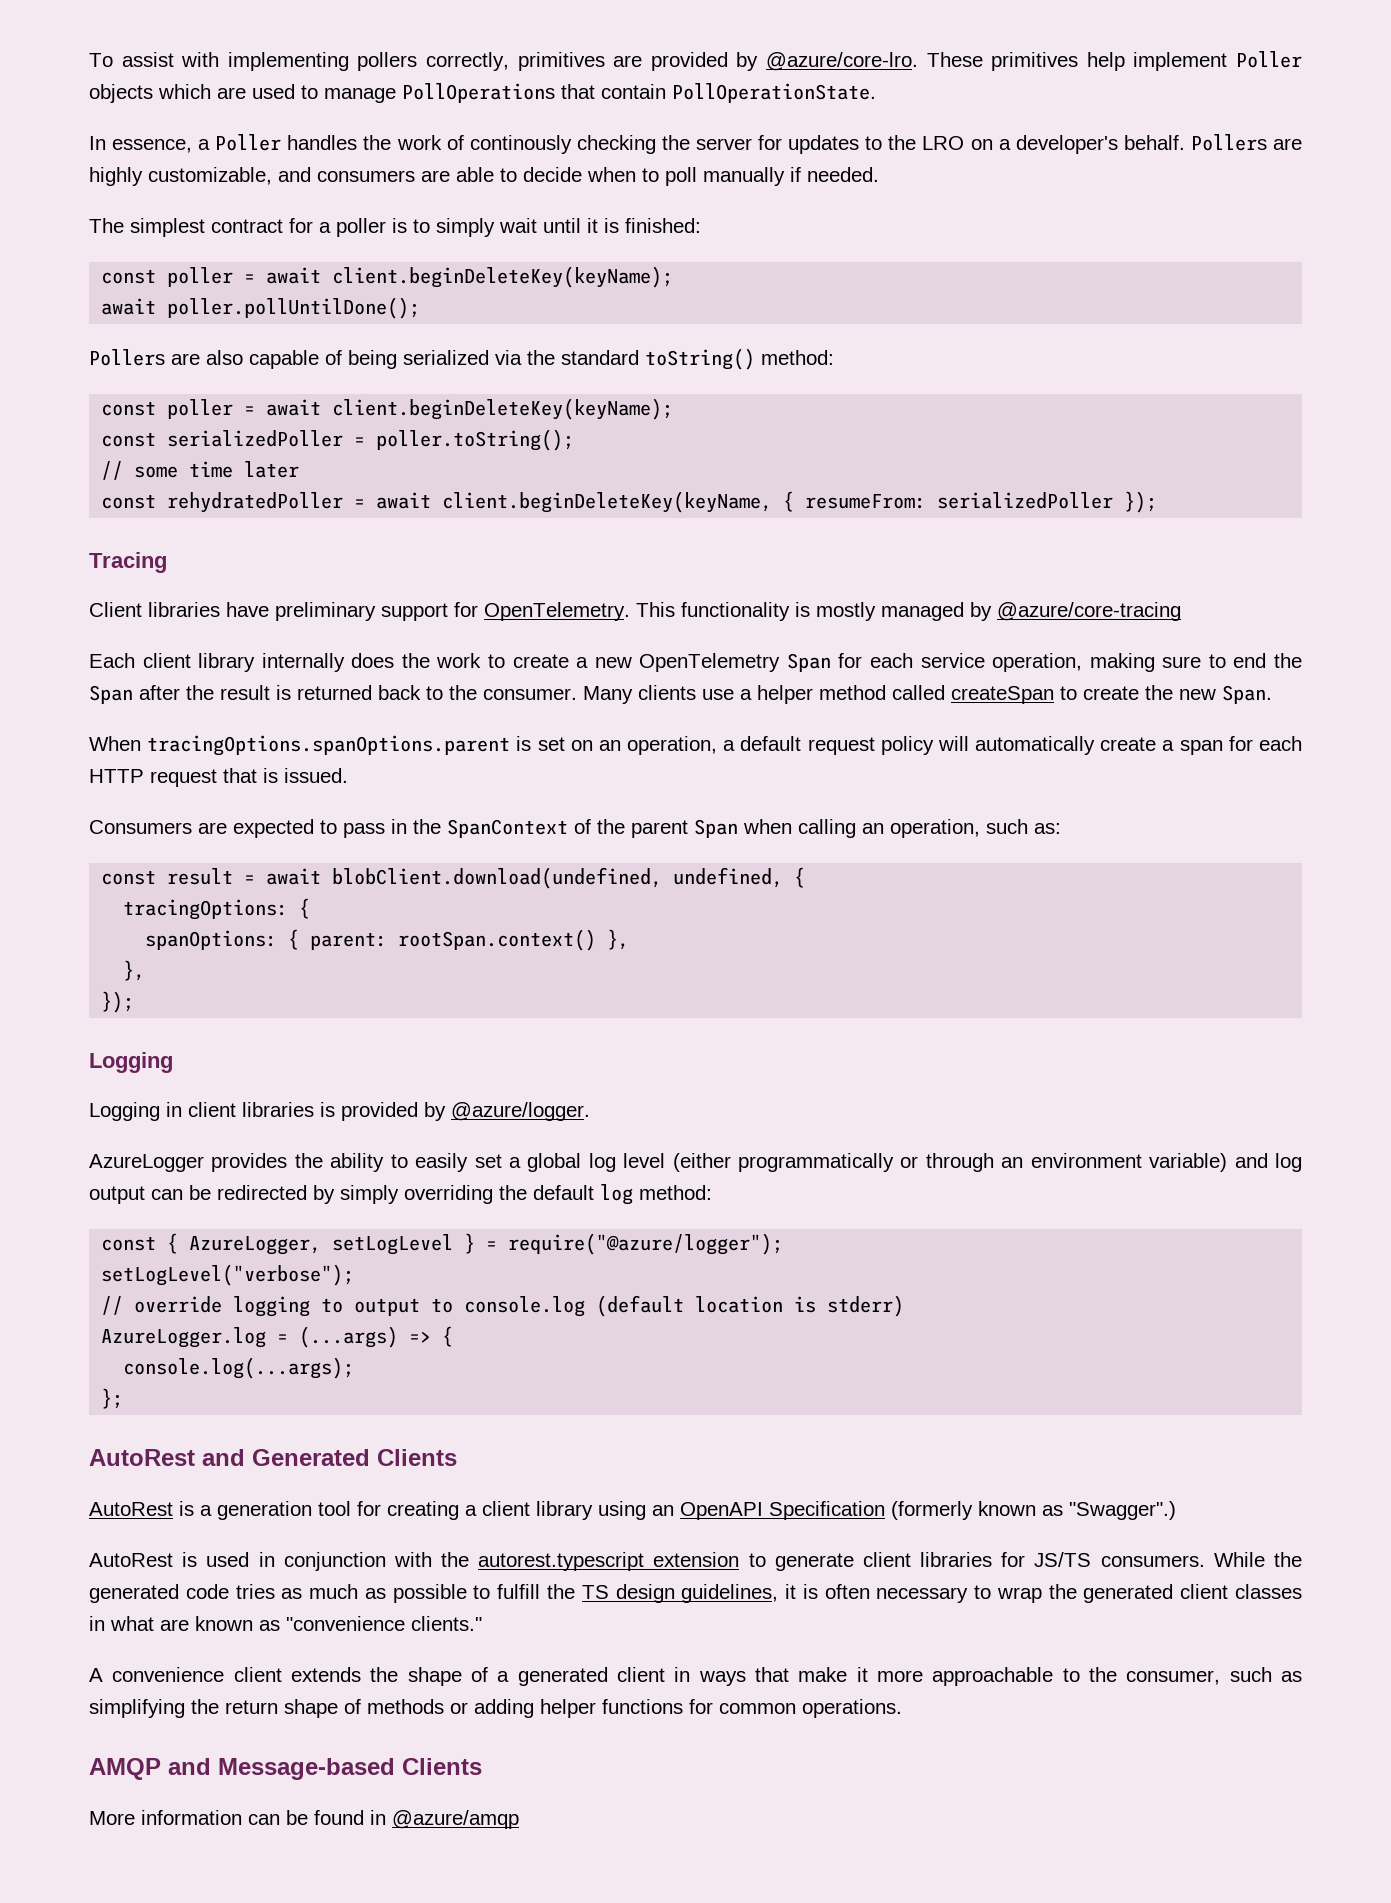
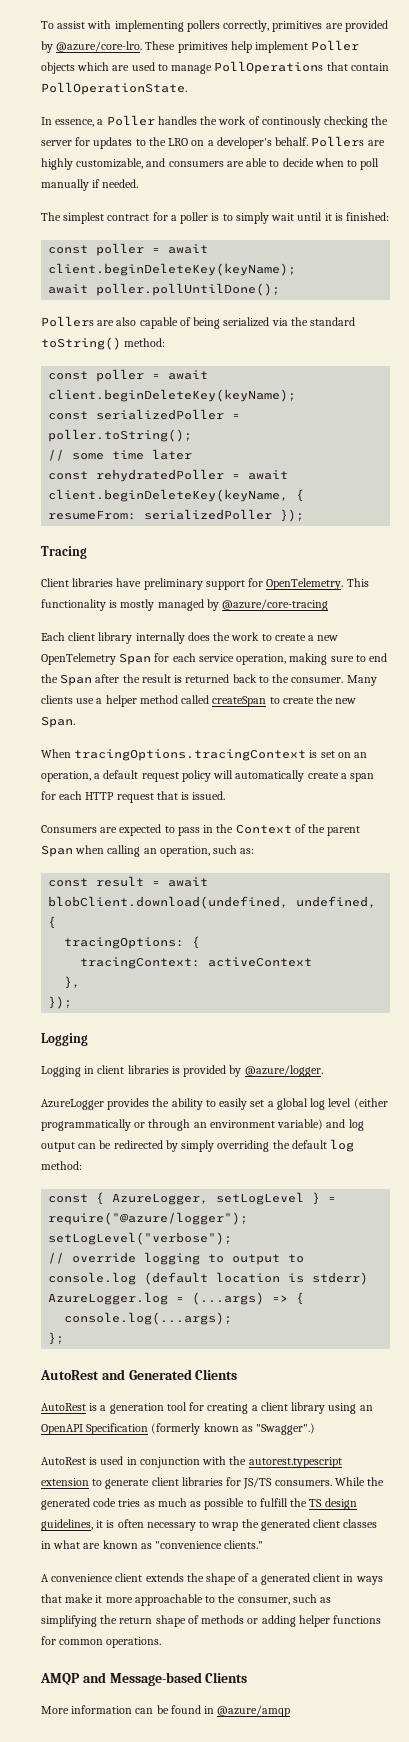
[147,735,511,756] tracingOptions.spanOptions.parent -> [74,749,307,761] tracingOptions.tracingContext
[447,819,568,838] SpanContext -> [235,824,292,834] Context
[145,929,630,951] spanOptions: { parent: rootSpan.context() }, -> [80,957,313,969] tracingContext: activeContext

